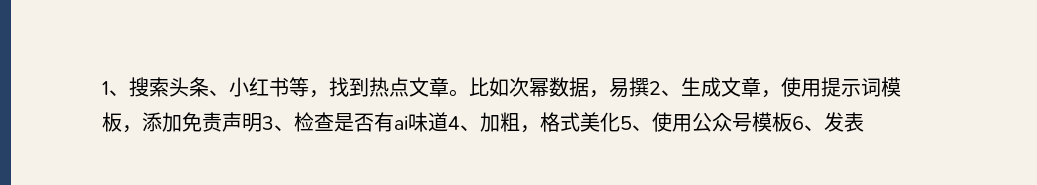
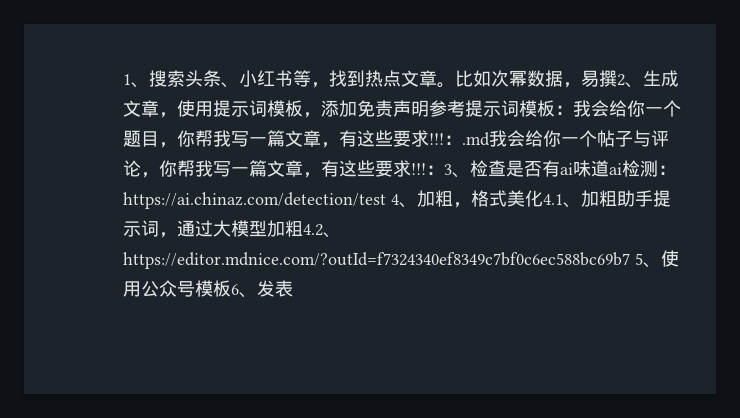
(262, 122) none -> [429,100,681,117] [123,130,669,148] [123,160,444,178] 参考提示词模板：我会给你一个题目，你帮我写一篇文章，有这些要求!!!：.md我会给你一个帖子与评论，你帮我写一篇文章，有这些要求!!!：
(448, 122) none -> [609,160,676,177] [123,192,386,209] ai检测：https://ai.chinaz.com/detection/test
(620, 122) none -> [543,190,671,208] [123,220,341,238] [123,252,630,269] 4.1、加粗助手提示词，通过大模型加粗4.2、https://editor.mdnice.com/?outId=f7324340ef8349c7bf0c6ec588bc69b7

